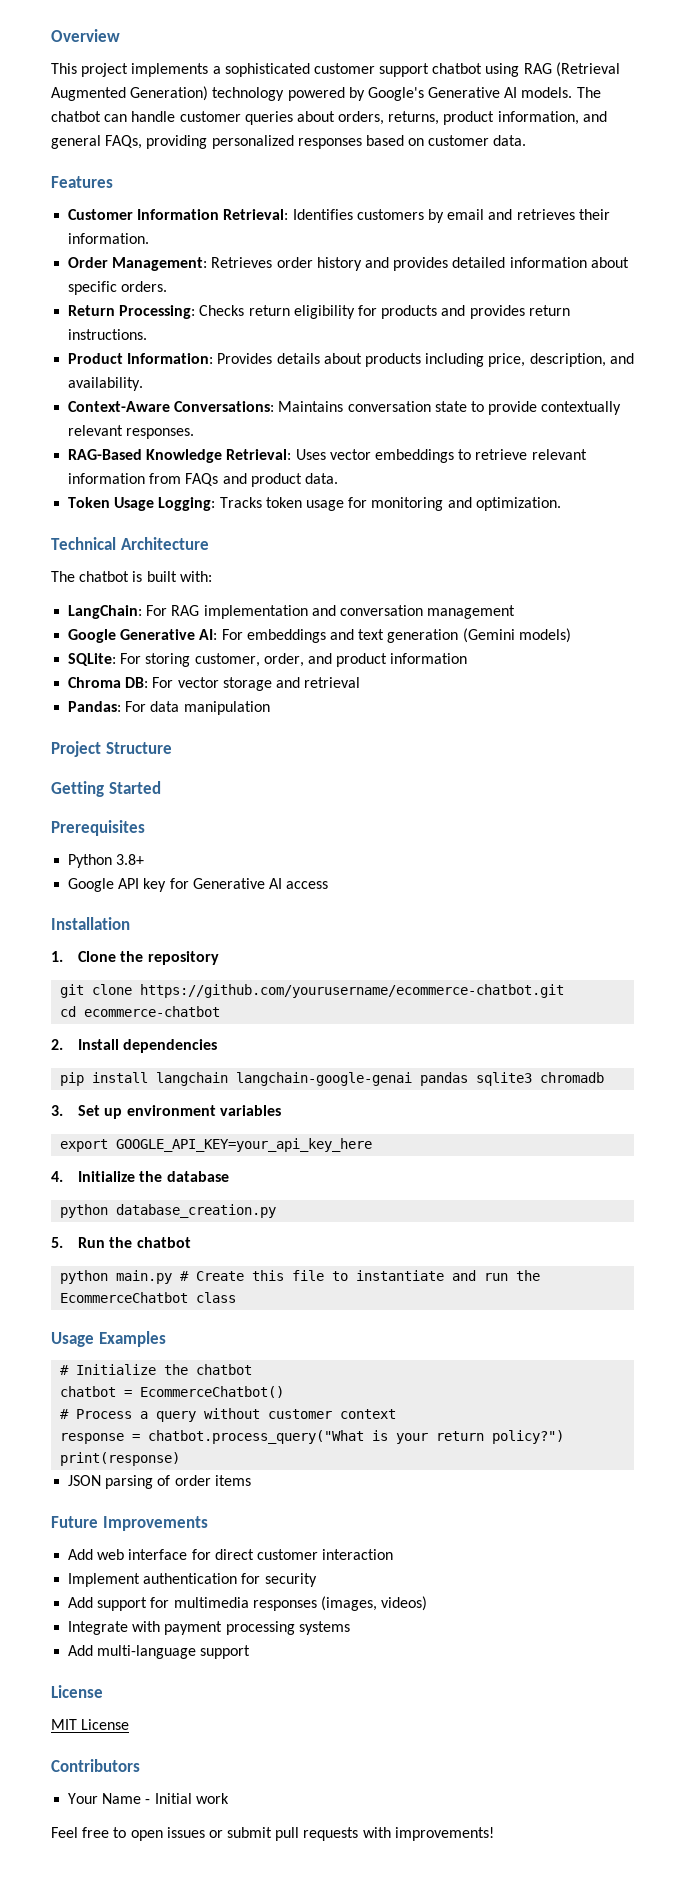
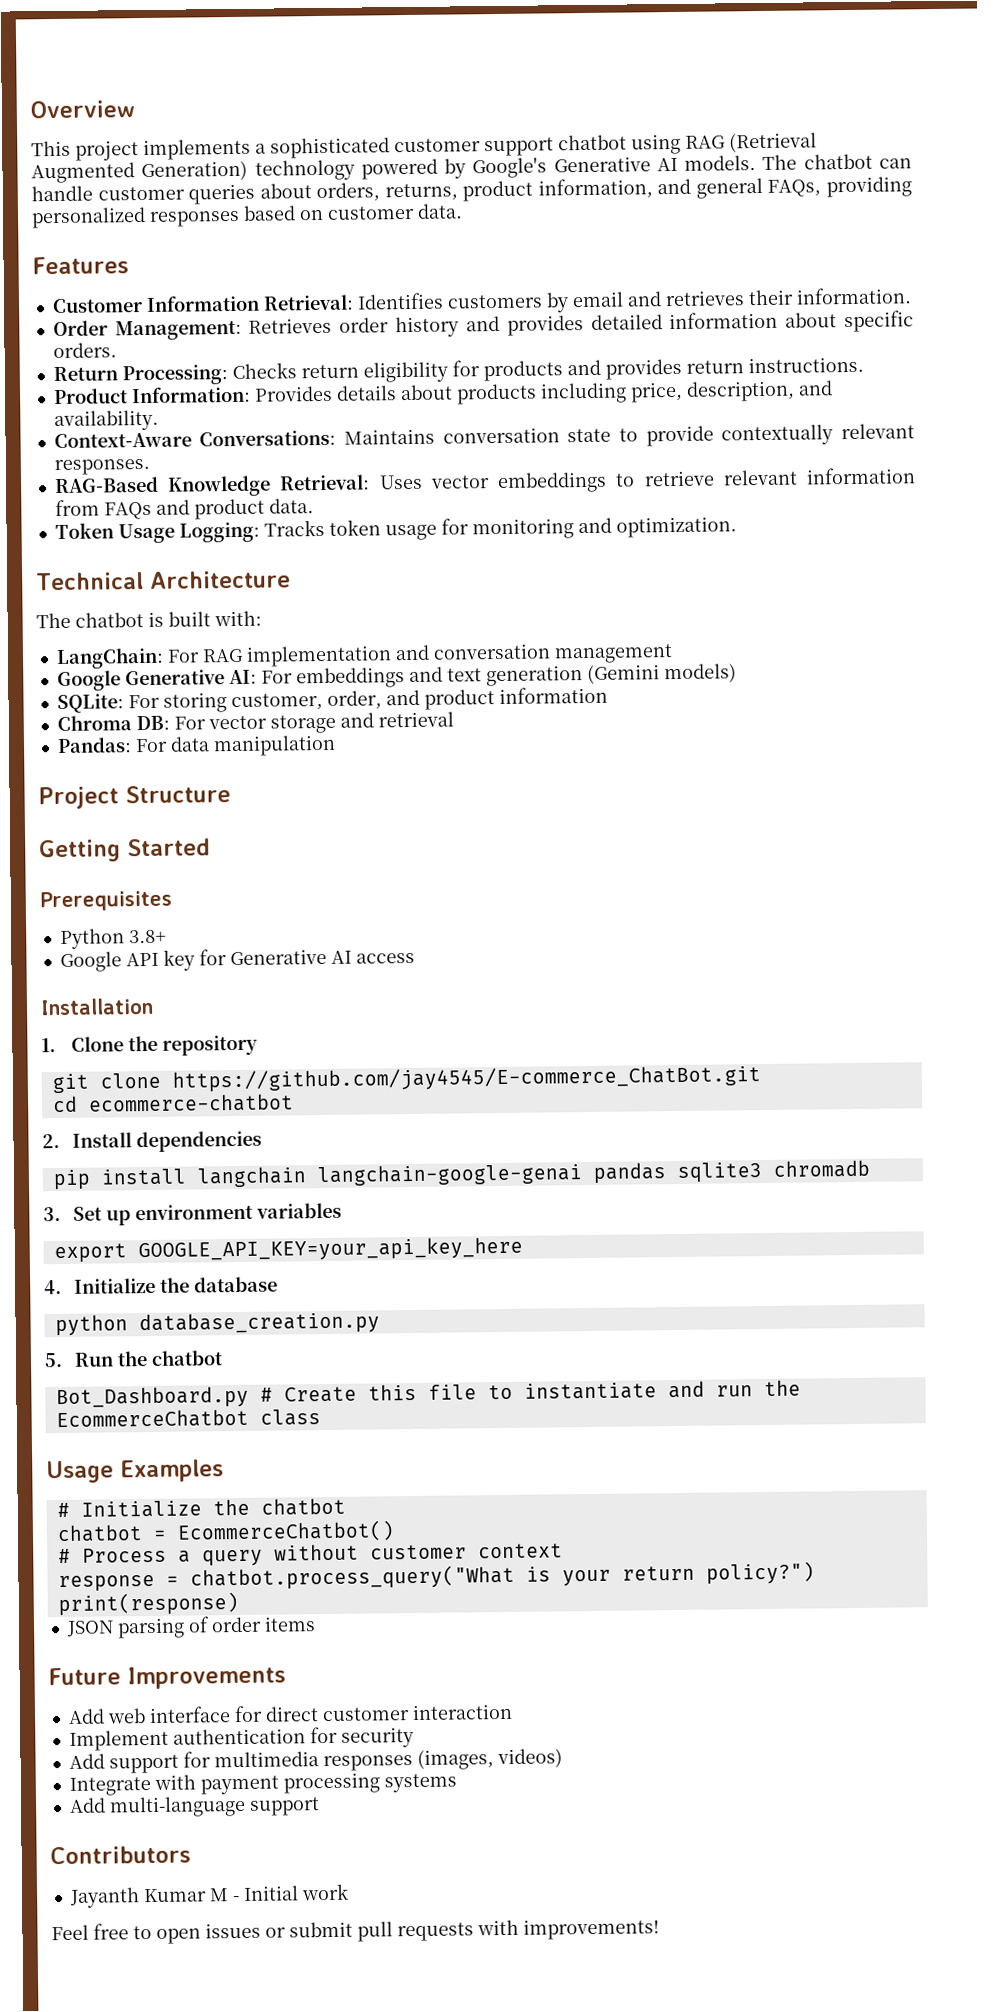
[140,984,565,998] https://github.com/yourusername/ecommerce-chatbot.git -> [171,1065,761,1093] https://github.com/jay4545/E-commerce_ChatBot.git
[60,1270,173,1284] python main.py -> [55,1385,249,1410] Bot_Dashboard.py
[51,1685,103,1698] [51,1719,130,1730] [51,1759,140,1772] [68,1793,142,1804] License // MIT License // Contributors // Your Name -> [50,1845,191,1865] [68,1887,229,1908] Contributors // Jayanth Kumar M

